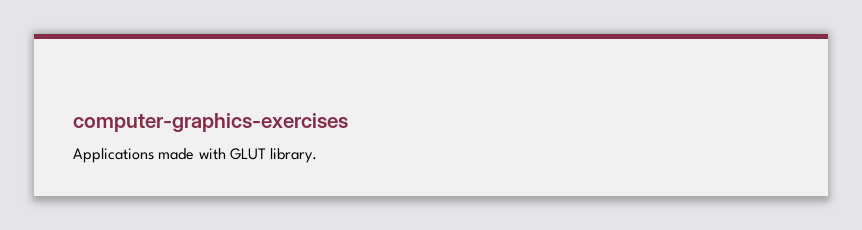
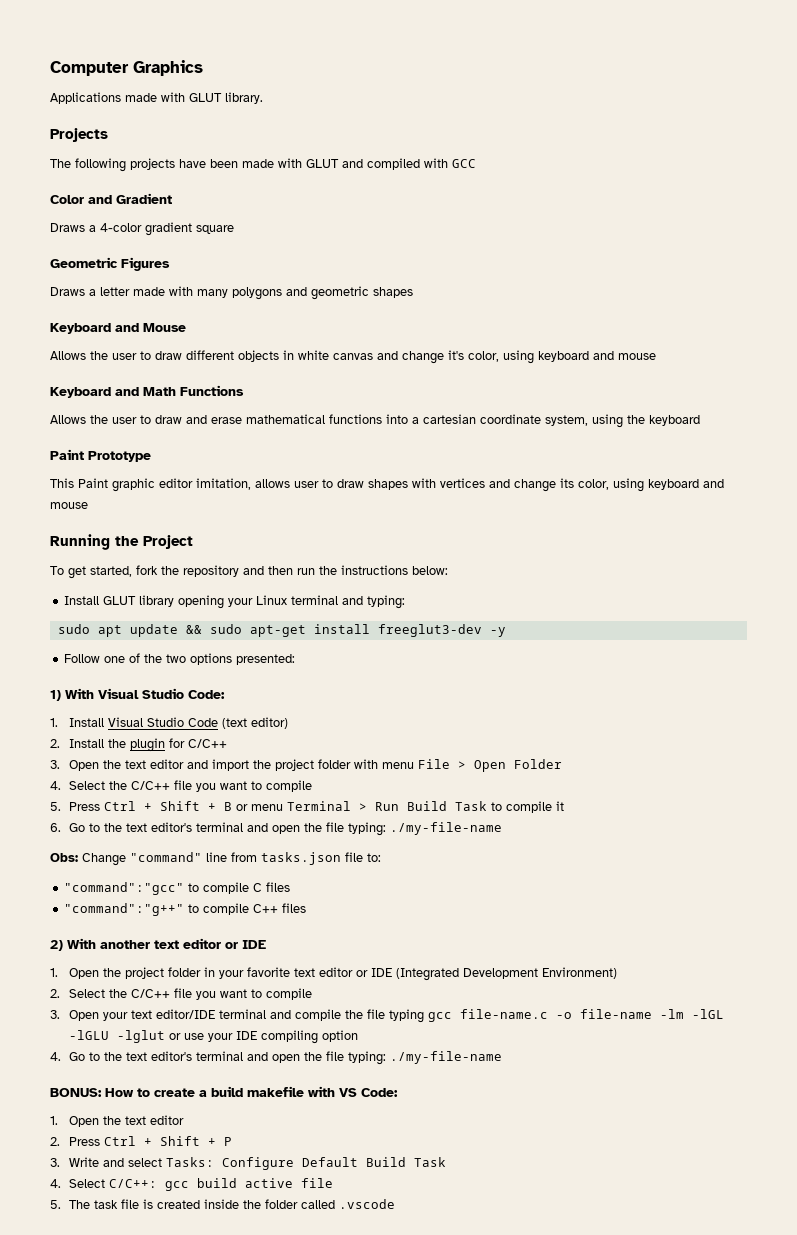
[73,113,348,132] computer-graphics-exercises -> [50,60,203,76] Computer Graphics
(318, 155) none -> [50,128,108,142] [50,158,476,172] [50,193,172,204] [50,222,234,236] [50,257,170,271] [50,286,413,300] [50,323,186,334] [50,350,656,364] [50,385,244,398] [50,414,700,428] [50,449,151,462] [50,478,724,492] [50,502,88,509] [50,534,193,550] [50,565,448,579] [64,595,406,609] [57,624,506,637] [64,653,296,665] [50,688,225,701] [50,717,288,729] [50,738,227,752] [50,759,562,772] [50,780,312,792] [50,801,564,813] [50,822,502,836] [50,852,381,866] [64,882,291,895] [64,903,307,916] [50,938,266,951] [50,967,617,981] [50,988,312,1000] [50,1009,724,1023] [68,1030,358,1044] [50,1051,502,1065] [50,1086,398,1097] [50,1115,184,1127] [50,1136,232,1146] [50,1157,446,1170] [50,1178,333,1191] [50,1199,395,1209] // Projects // The following projects have been made with GLUT and compiled with GCC // Color and Gradient // Draws a 4-color gradient square // Geometric Figures // Draws a letter made with many polygons and geometric shapes // Keyboard and Mouse // Allows the user to draw different objects in white canvas and change it's color, using keyboard and mouse // Keyboard and Math Functions // Allows the user to draw and erase mathematical functions into a cartesian coordinate system, using the keyboard // Paint Prototype // This Paint graphic editor imitation, allows user to draw shapes with vertices and change its color, using keyboard and mouse // Running the Project // To get started, fork the repository and then run the instructions below: // Install GLUT library opening your Linux terminal and typing: // sudo apt update && sudo apt-get install freeglut3-dev -y // Follow one of the two options presented: // 1) With Visual Studio Code: // 1. Install Visual Studio Code (text editor) // 2. Install the plugin for C/C++ // 3. Open the text editor and import the project folder with menu File > Open Folder // 4. Select the C/C++ file you want to compile // 5. Press Ctrl + Shift + B or menu Terminal > Run Build Task to compile it // 6. Go to the text editor's terminal and open the file typing: ./my-file-name // Obs: Change "command" line from tasks.json file to: // "command":"gcc" to compile C files // "command":"g++" to compile C++ files // 2) With another text editor or IDE // 1. Open the project folder in your favorite text editor or IDE (Integrated Development Environment) // 2. Select the C/C++ file you want to compile // 3. Open your text editor/IDE terminal and compile the file typing gcc file-name.c -o file-name -lm -lGL -lGLU -lglut or use your IDE compiling option // 4. Go to the text editor's terminal and open the file typing: ./my-file-name // BONUS: How to create a build makefile with VS Code: // 1. Open the text editor // 2. Press Ctrl + Shift + P // 3. Write and select Tasks: Configure Default Build Task // 4. Select C/C++: gcc build active file // 5. The task file is created inside the folder called .vscode

